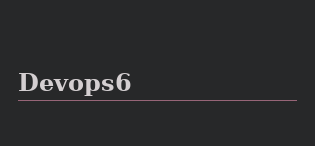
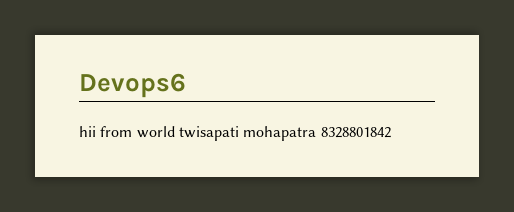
(132, 84) none -> [79,126,391,141] // hii from world twisapati mohapatra 8328801842

